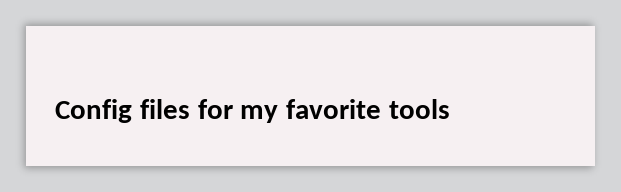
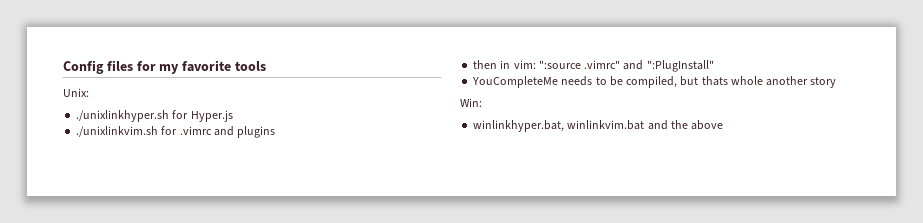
(451, 109) none -> [63,88,89,97] [76,110,233,122] [76,126,276,138] [473,60,714,72] [472,76,837,88] [460,98,482,107] [473,120,724,132] // Unix: // ./unixlinkhyper.sh for Hyper.js // ./unixlinkvim.sh for .vimrc and plugins // then in vim: ":source .vimrc" and ":PlugInstall" // YouCompleteMe needs to be compiled, but thats whole another story // Win: // winlinkhyper.bat, winlinkvim.bat and the above

